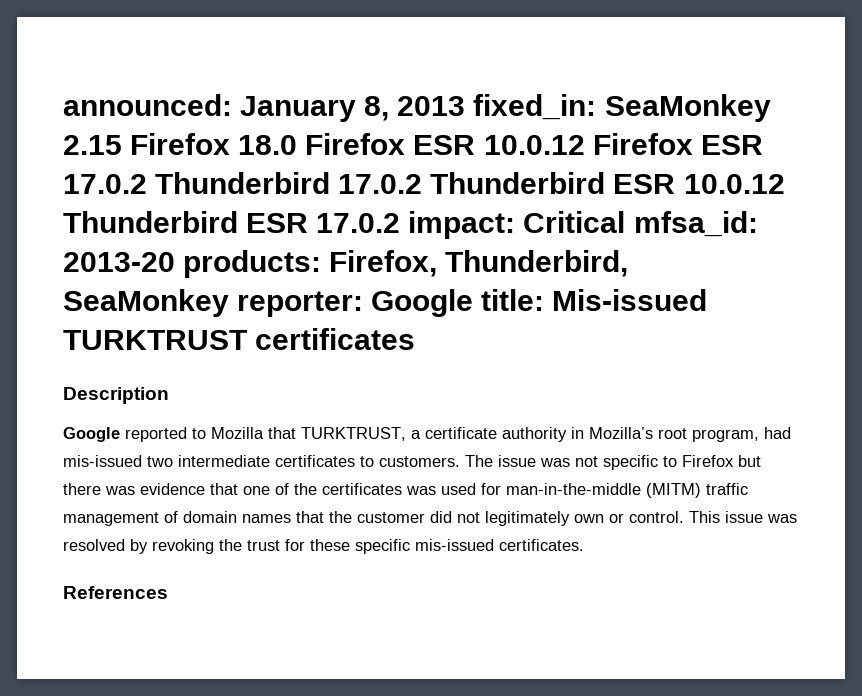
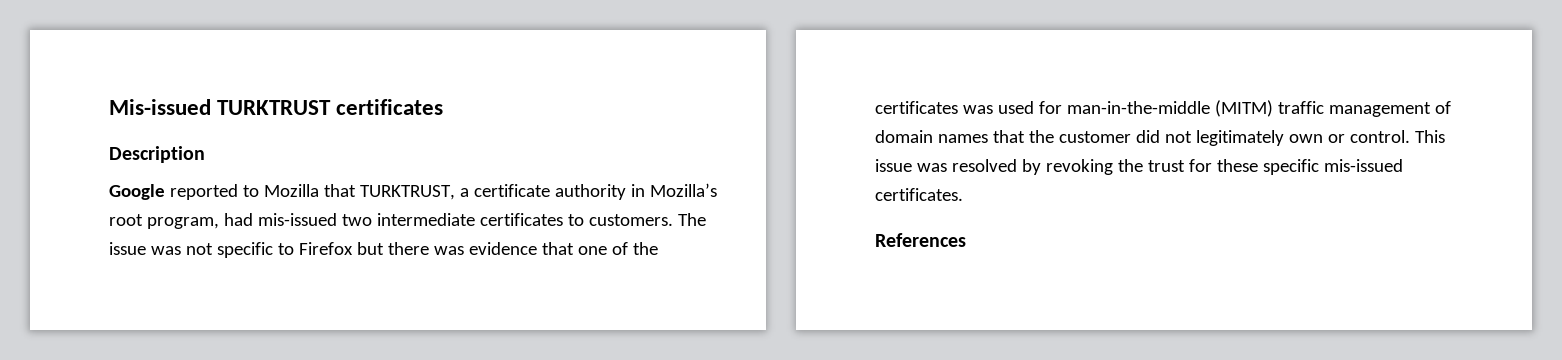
[63,94,771,122] [63,133,763,155] [63,172,785,194] [63,211,758,239] [63,250,629,278] [63,289,545,317] announced: January 8, 2013 fixed_in: SeaMonkey 2.15 Firefox 18.0 Firefox ESR 10.0.12 Firefox ESR 17.0.2 Thunderbird 17.0.2 Thunderbird ESR 10.0.12 Thunderbird ESR 17.0.2 impact: Critical mfsa_id: 2013-20 products: Firefox, Thunderbird, SeaMonkey reporter: Google title: -> (109, 107) none

